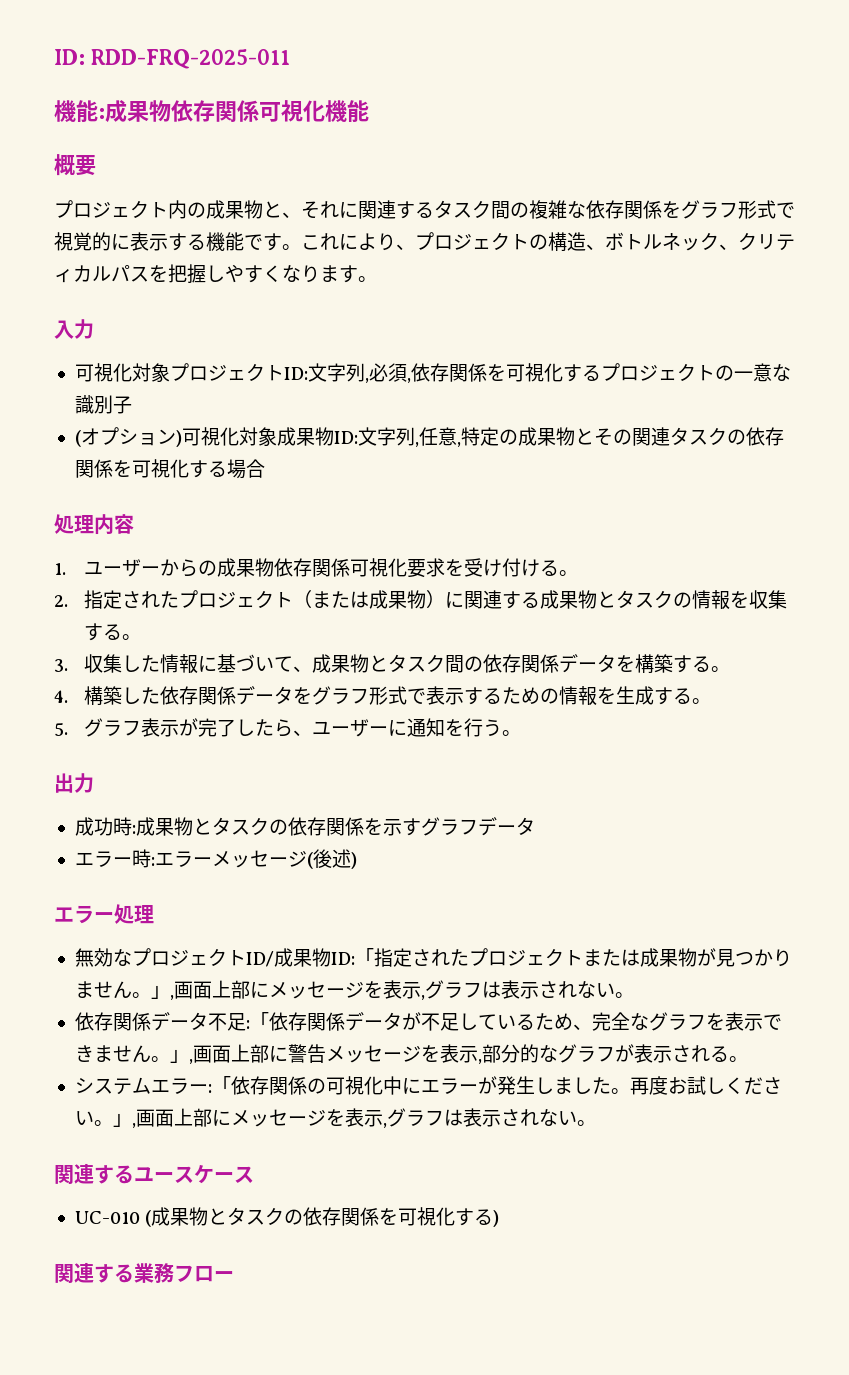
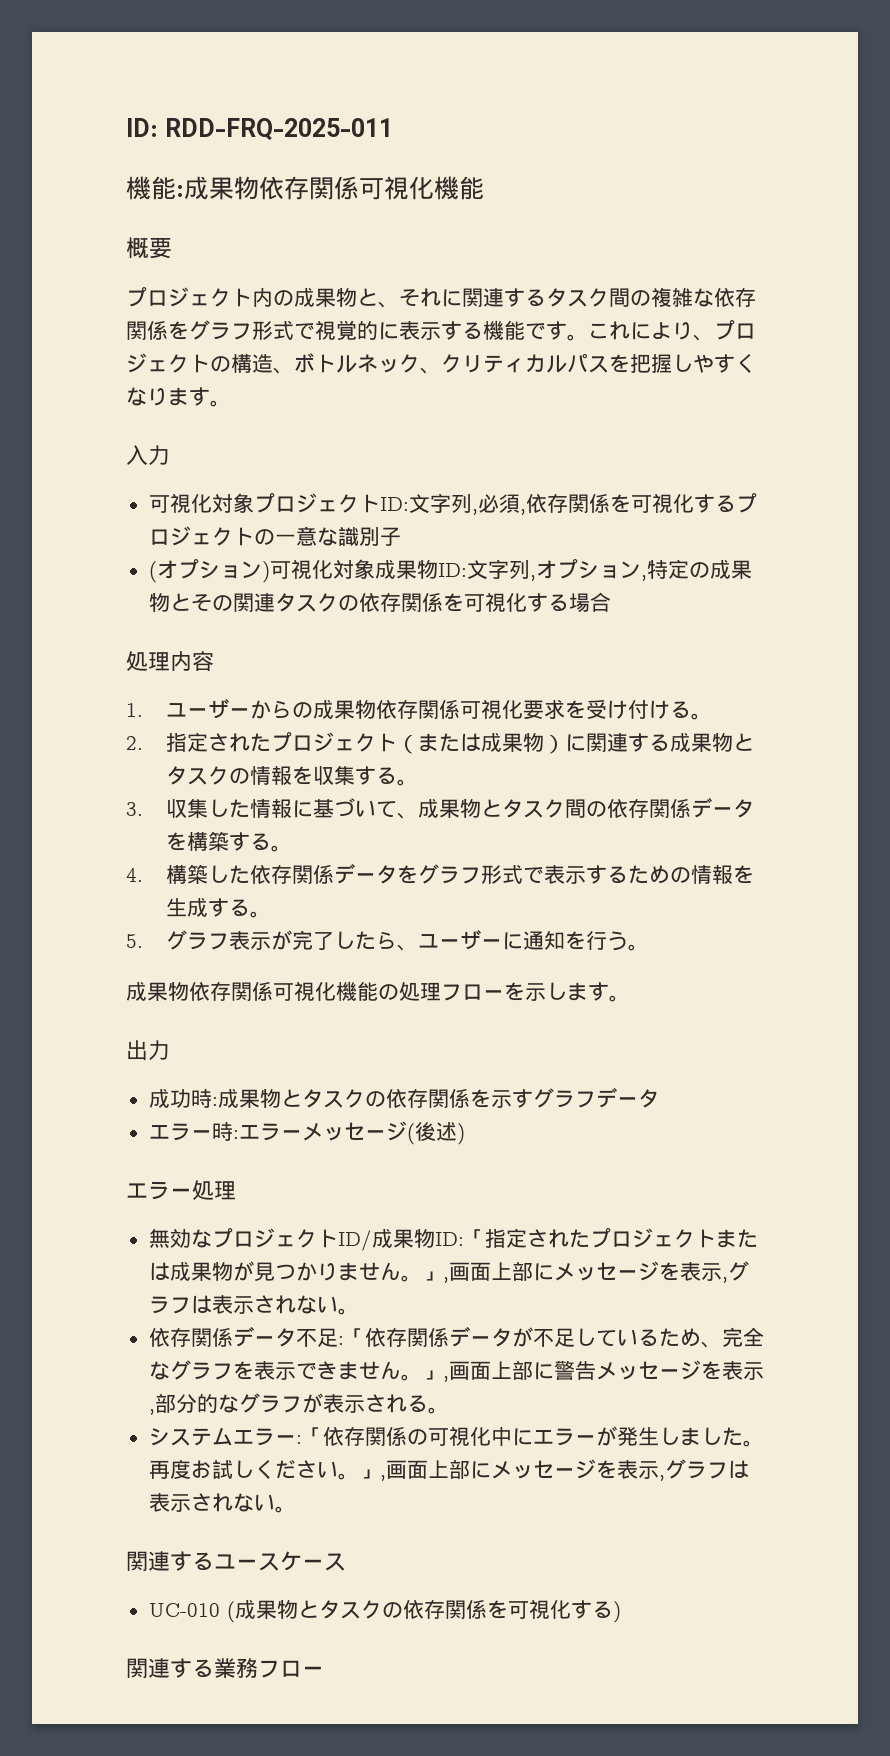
[418,427,457,446] 任意 -> [535,559,641,579] オプション
(522, 733) none -> [126,981,630,1002] // 成果物依存関係可視化機能の処理フローを示します。

